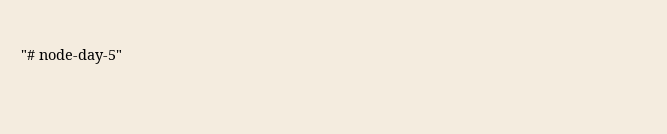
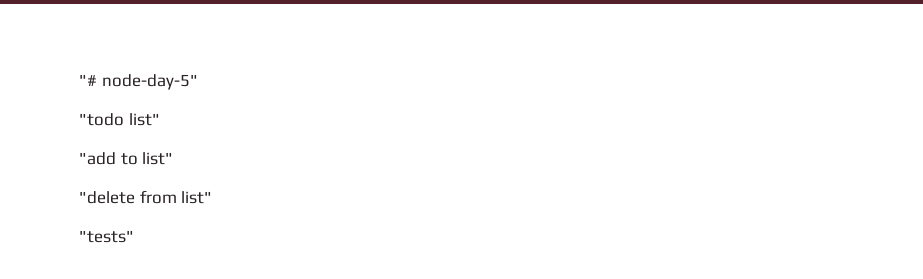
(122, 56) none -> [79,113,160,126] [79,152,174,165] [79,190,213,204] [79,230,134,243] // "todo list" // "add to list" // "delete from list" // "tests"

